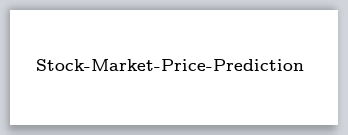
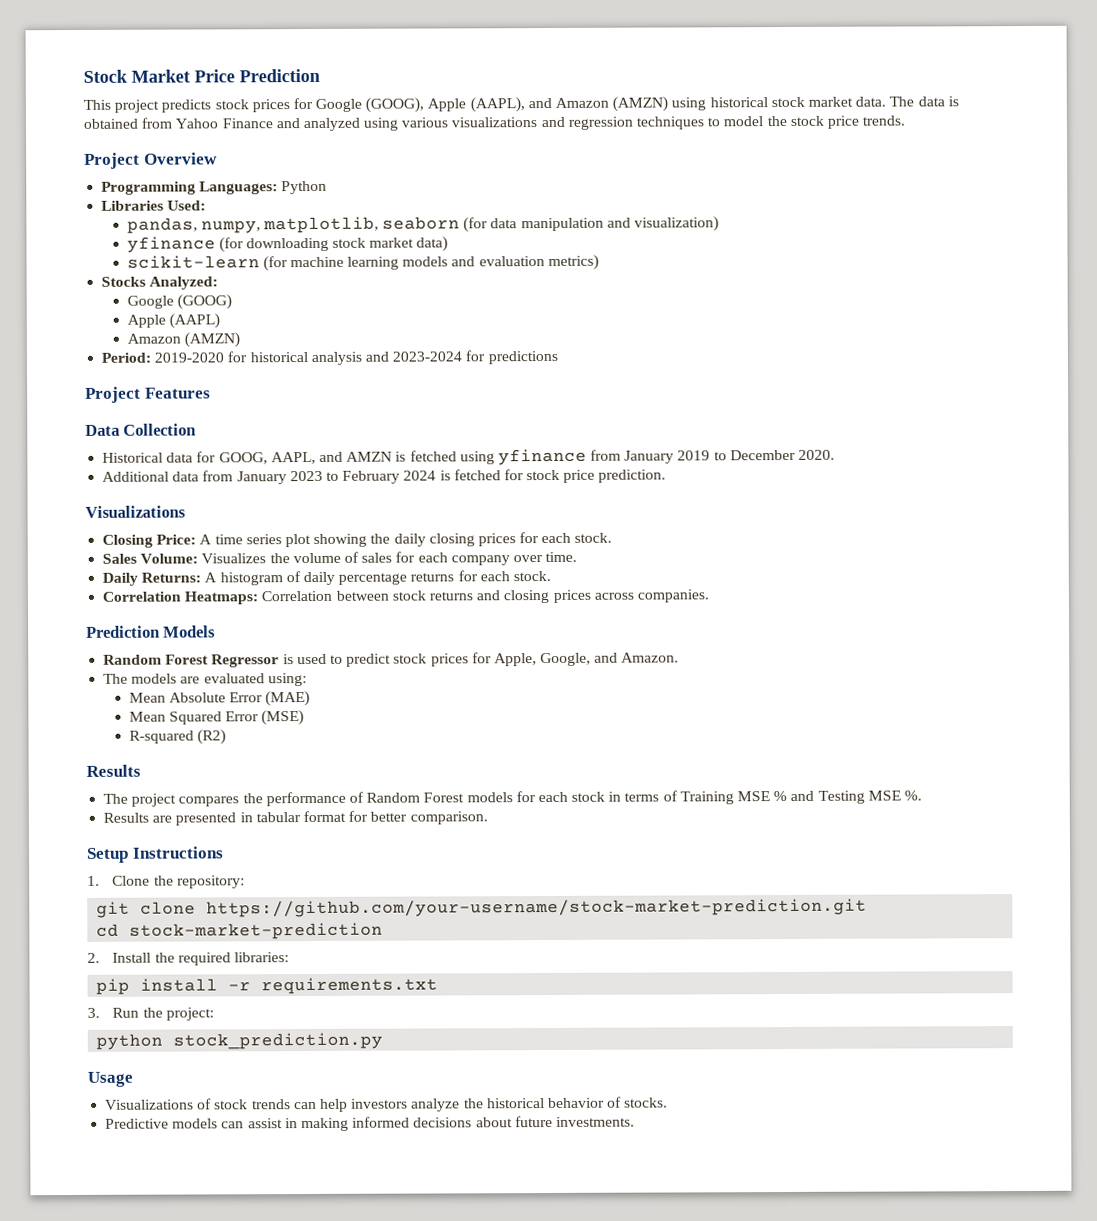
[36,59,304,71] Stock-Market-Price-Prediction -> [83,68,320,83] [83,96,959,113] [83,115,906,132] [84,152,218,169] [101,180,328,195] [101,200,207,211] [126,216,719,234] [126,236,449,253] [126,254,599,272] [101,276,219,290] [126,294,232,310] [126,313,220,329] [126,332,240,348] [101,350,558,365] [85,386,211,403] [85,423,197,436] [102,448,836,466] [102,469,667,485] [85,505,186,518] [102,532,613,548] [102,551,578,566] [102,570,551,586] [102,589,709,605] [86,625,217,638] [103,652,680,668] [103,673,307,687] [128,690,311,707] [128,710,305,726] [128,729,226,745] [86,764,141,777] [103,790,922,807] [103,810,488,826] [86,846,224,863] [87,875,245,889] [96,898,868,918] [96,922,384,940] [87,952,290,966] [96,977,439,995] [87,1007,214,1021] [96,1032,384,1050] [87,1071,133,1087] [105,1096,669,1112] [105,1115,635,1132] Stock Market Price Prediction // This project predicts stock prices for Google (GOOG), Apple (AAPL), and Amazon (AMZN) using historical stock market data. The data is obtained from Yahoo Finance and analyzed using various visualizations and regression techniques to model the stock price trends. // Project Overview // Programming Languages: Python // Libraries Used: // pandas, numpy, matplotlib, seaborn (for data manipulation and visualization) // yfinance (for downloading stock market data) // scikit-learn (for machine learning models and evaluation metrics) // Stocks Analyzed: // Google (GOOG) // Apple (AAPL) // Amazon (AMZN) // Period: 2019-2020 for historical analysis and 2023-2024 for predictions // Project Features // Data Collection // Historical data for GOOG, AAPL, and AMZN is fetched using yfinance from January 2019 to December 2020. // Additional data from January 2023 to February 2024 is fetched for stock price prediction. // Visualizations // Closing Price: A time series plot showing the daily closing prices for each stock. // Sales Volume: Visualizes the volume of sales for each company over time. // Daily Returns: A histogram of daily percentage returns for each stock. // Correlation Heatmaps: Correlation between stock returns and closing prices across companies. // Prediction Models // Random Forest Regressor is used to predict stock prices for Apple, Google, and Amazon. // The models are evaluated using: // Mean Absolute Error (MAE) // Mean Squared Error (MSE) // R-squared (R2) // Results // The project compares the performance of Random Forest models for each stock in terms of Training MSE % and Testing MSE %. // Results are presented in tabular format for better comparison. // Setup Instructions // 1. Clone the repository: // git clone https://github.com/your-username/stock-market-prediction.git // cd stock-market-prediction // 2. Install the required libraries: // pip install -r requirements.txt // 3. Run the project: // python stock_prediction.py // Usage // Visualizations of stock trends can help investors analyze the historical behavior of stocks. // Predictive models can assist in making informed decisions about future investments.

